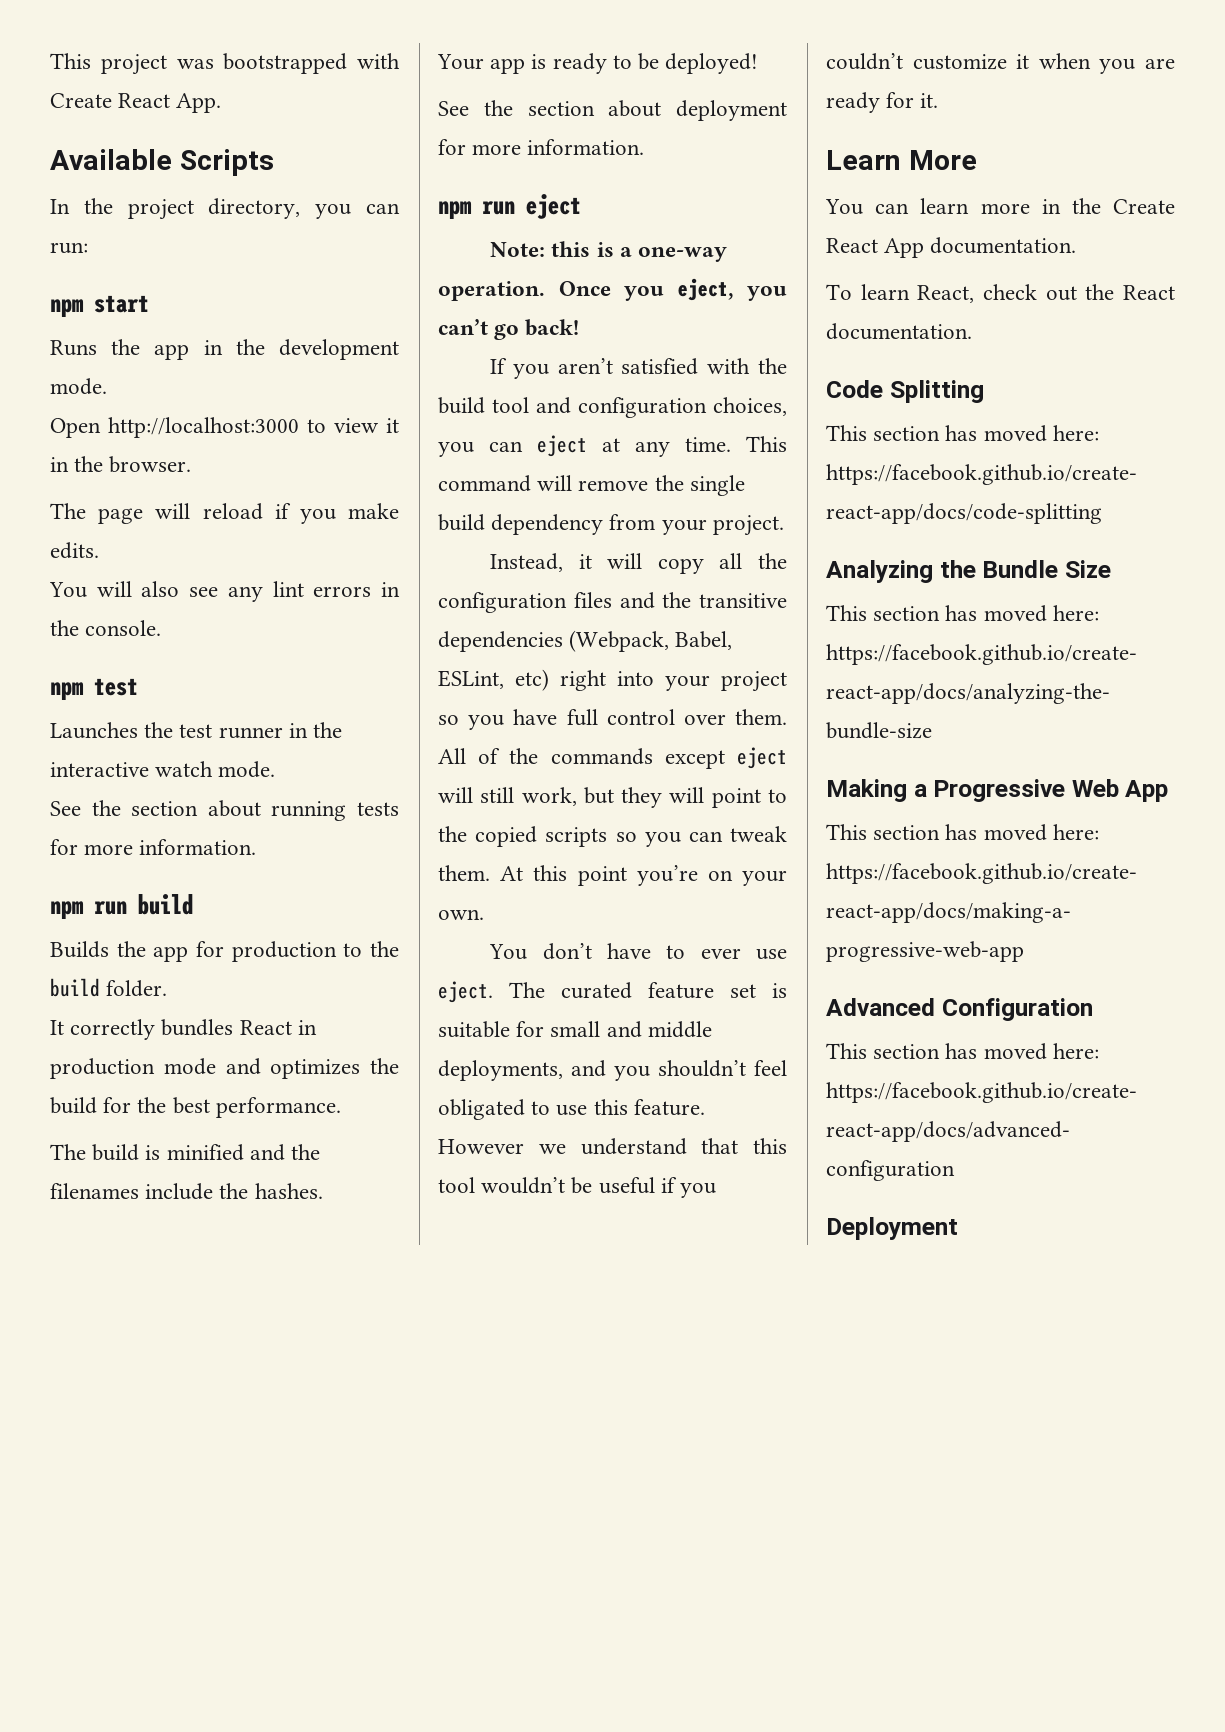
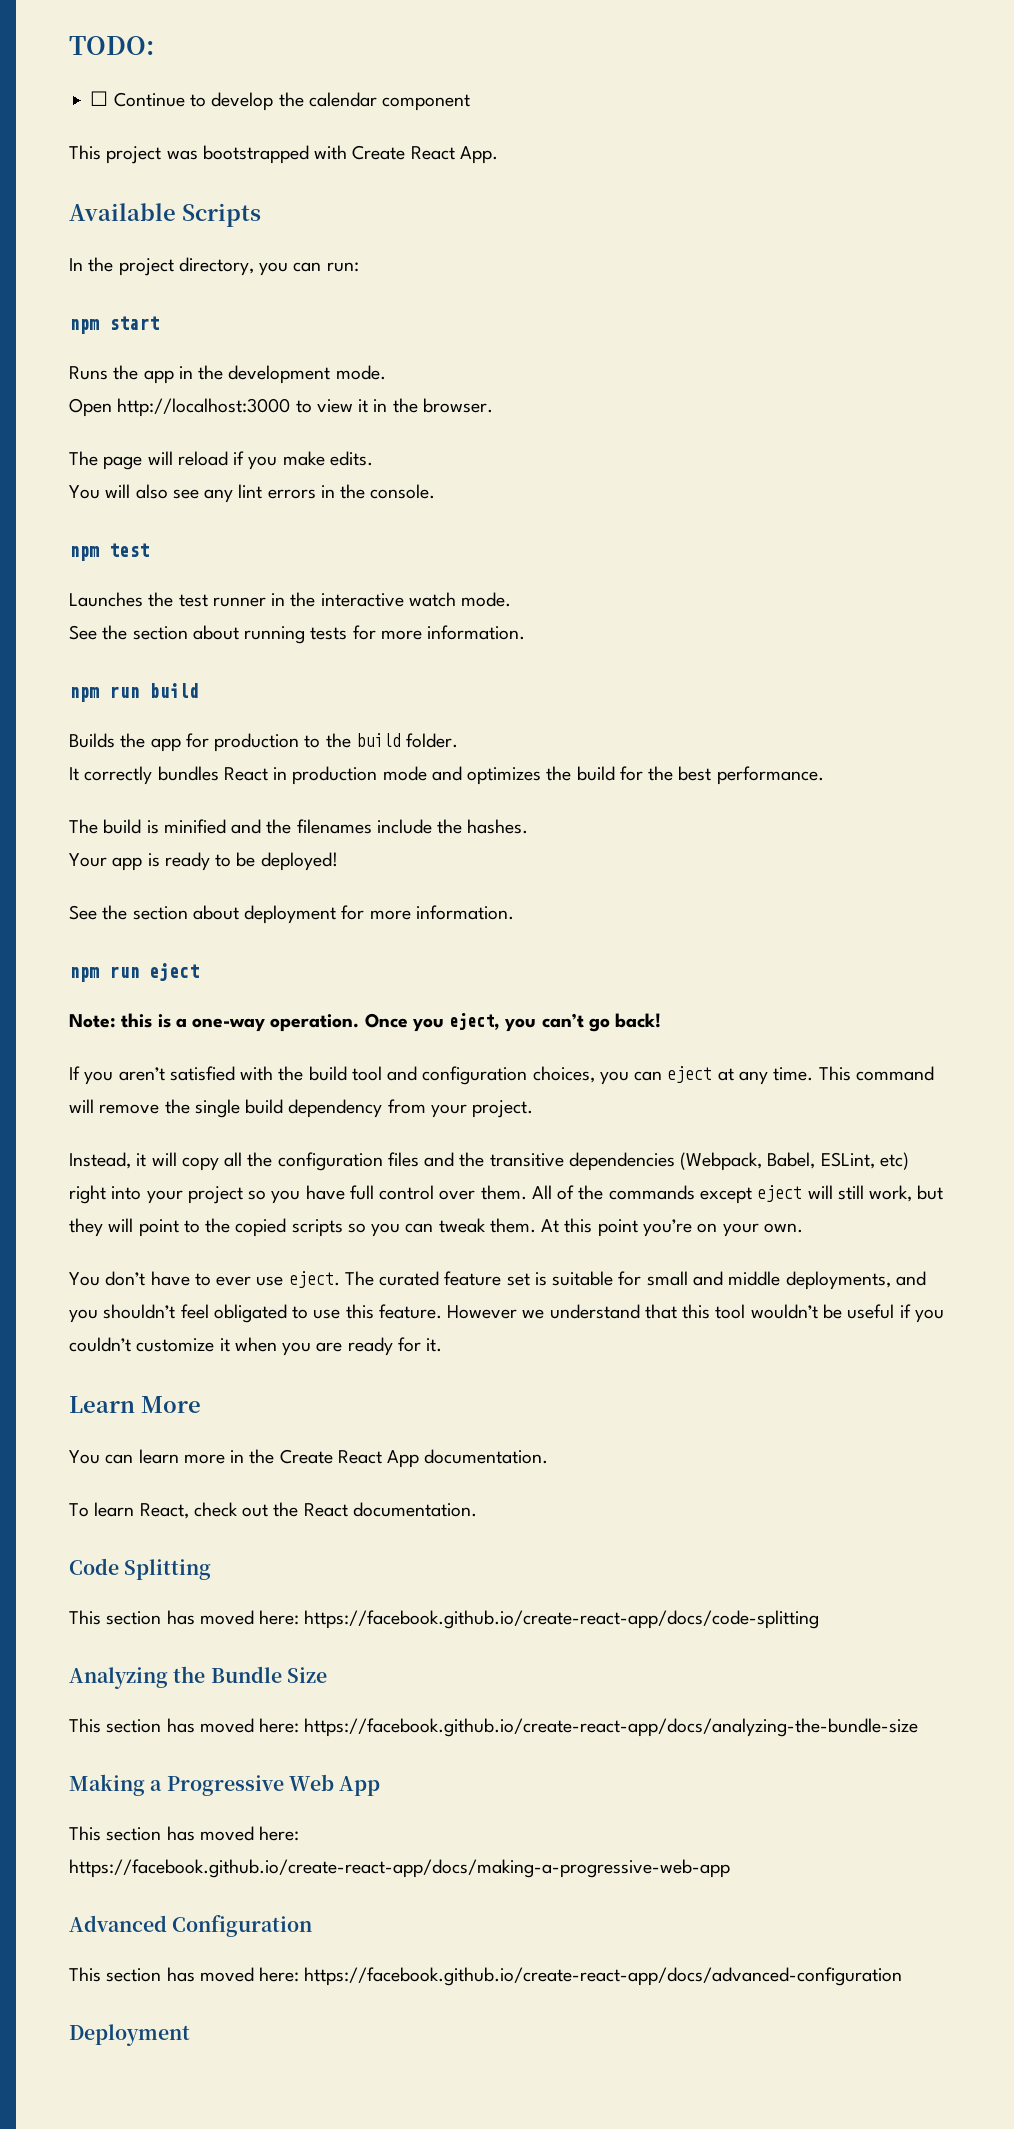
(50, 61) none -> [69,36,154,55] [90,91,471,111] TODO: // ☐ Continue to develop the calendar component //

